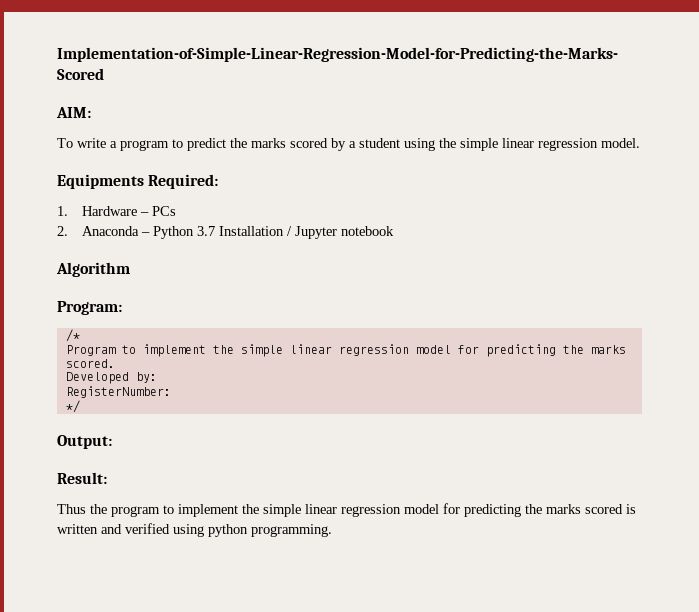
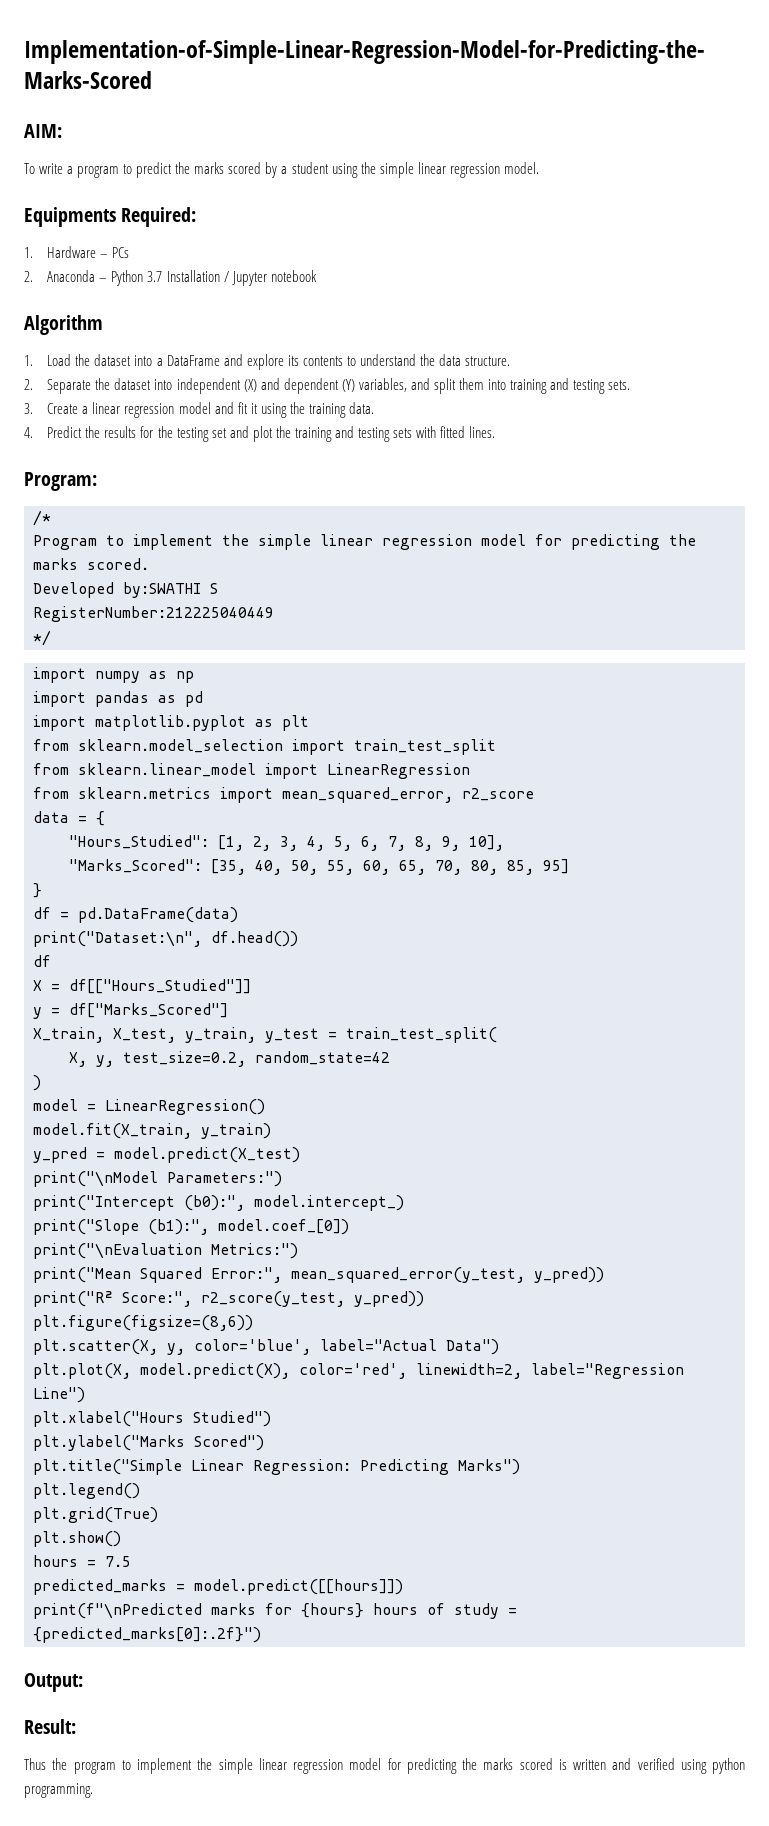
(130, 269) none -> [24,354,510,370] [24,378,631,394] [24,402,374,418] [24,426,496,442] // 1. Load the dataset into a DataFrame and explore its contents to understand the data structure. // 2. Separate the dataset into independent (X) and dependent (Y) variables, and split them into training and testing sets. // 3. Create a linear regression model and fit it using the training data. // 4. Predict the results for the testing set and plot the training and testing sets with fitted lines.
[135,372,157,383] [65,386,171,398] [65,400,80,413] by: // RegisterNumber: // */ -> [123,582,218,598] [33,606,274,622] [33,630,51,646] [33,667,194,683] [33,691,203,707] [33,715,309,731] [33,739,496,755] [33,763,470,779] [33,787,534,803] [33,811,105,826] [69,835,504,851] [69,859,569,875] [33,883,42,898] [33,907,238,923] [33,931,298,947] [33,955,51,967] [33,979,251,994] [33,1003,228,1019] [33,1027,497,1043] [69,1051,390,1067] [33,1075,41,1091] [33,1099,265,1115] [33,1123,271,1139] [33,1147,300,1163] [33,1171,282,1187] [33,1195,404,1211] [33,1219,349,1235] [33,1243,298,1259] [33,1267,604,1283] [33,1291,424,1307] [33,1315,253,1331] [33,1339,499,1355] [33,1363,684,1379] [33,1387,85,1403] [33,1411,271,1427] [33,1435,264,1451] [33,1459,520,1475] [33,1483,140,1499] [33,1507,158,1523] [33,1531,121,1547] [33,1555,131,1567] [33,1579,403,1595] [33,1603,517,1619] [33,1627,261,1643] by:SWATHI S // RegisterNumber:212225040449 // */ // import numpy as np // import pandas as pd // import matplotlib.pyplot as plt // from sklearn.model_selection import train_test_split // from sklearn.linear_model import LinearRegression // from sklearn.metrics import mean_squared_error, r2_score // data = { // "Hours_Studied": [1, 2, 3, 4, 5, 6, 7, 8, 9, 10], // "Marks_Scored": [35, 40, 50, 55, 60, 65, 70, 80, 85, 95] // } // df = pd.DataFrame(data) // print("Dataset:\n", df.head()) // df // X = df[["Hours_Studied"]] // y = df["Marks_Scored"] // X_train, X_test, y_train, y_test = train_test_split( // X, y, test_size=0.2, random_state=42 // ) // model = LinearRegression() // model.fit(X_train, y_train) // y_pred = model.predict(X_test) // print("\nModel Parameters:") // print("Intercept (b0):", model.intercept_) // print("Slope (b1):", model.coef_[0]) // print("\nEvaluation Metrics:") // print("Mean Squared Error:", mean_squared_error(y_test, y_pred)) // print("R² Score:", r2_score(y_test, y_pred)) // plt.figure(figsize=(8,6)) // plt.scatter(X, y, color='blue', label="Actual Data") // plt.plot(X, model.predict(X), color='red', linewidth=2, label="Regression Line") // plt.xlabel("Hours Studied") // plt.ylabel("Marks Scored") // plt.title("Simple Linear Regression: Predicting Marks") // plt.legend() // plt.grid(True) // plt.show() // hours = 7.5 // predicted_marks = model.predict([[hours]]) // print(f"\nPredicted marks for {hours} hours of study = {predicted_marks[0]:.2f}")

